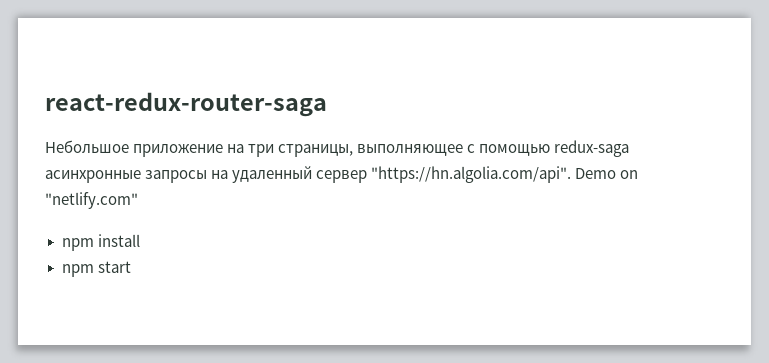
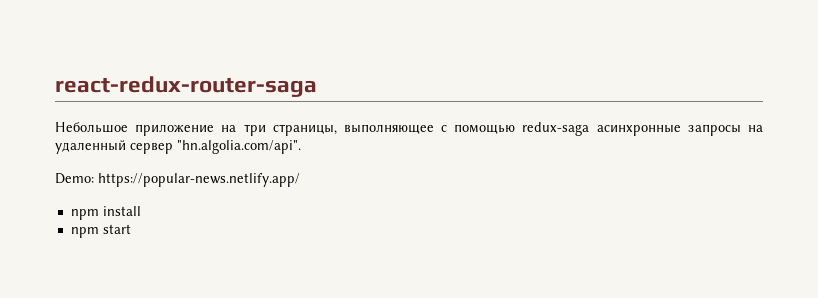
[371,166,639,183] [45,192,138,209] "https://hn.algolia.com/api". Demo on "netlify.com" -> [177,140,301,154] [55,173,300,187] "hn.algolia.com/api". // Demo: https://popular-news.netlify.app/

